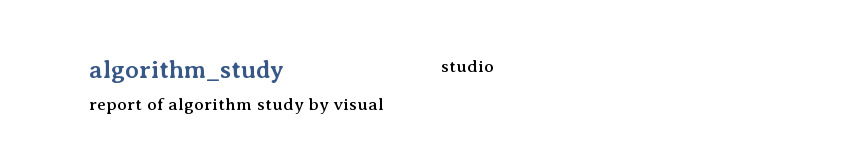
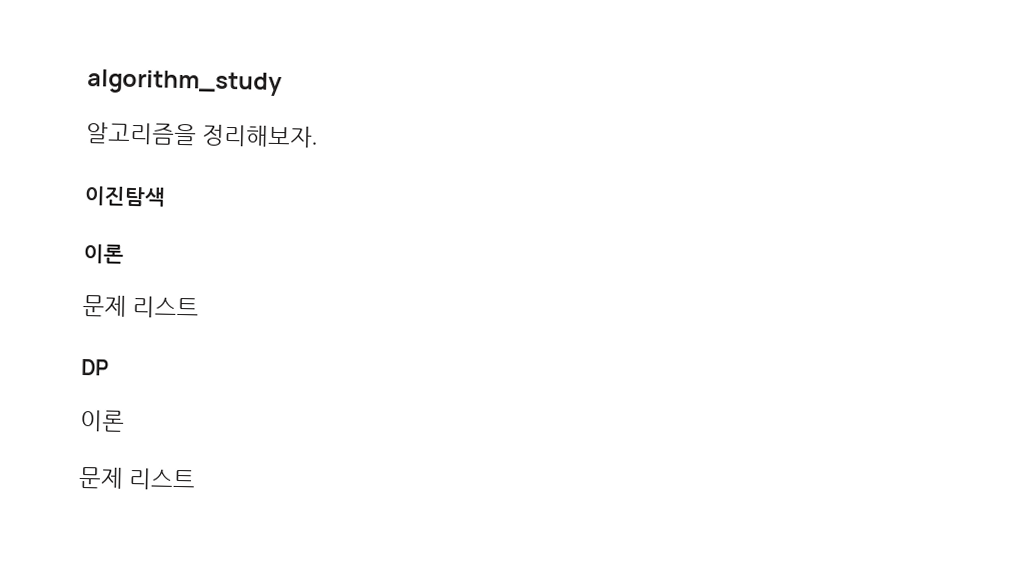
[89,98,384,114] [441,60,494,72] report of algorithm study by visual studio -> [85,122,319,148] [84,186,166,207] [83,244,124,264] [82,294,200,319] [81,358,109,376] [79,409,125,432] [78,466,197,491] 알고리즘을 정리해보자. // 이진탐색 // 이론 // 문제 리스트 // DP // 이론 // 문제 리스트

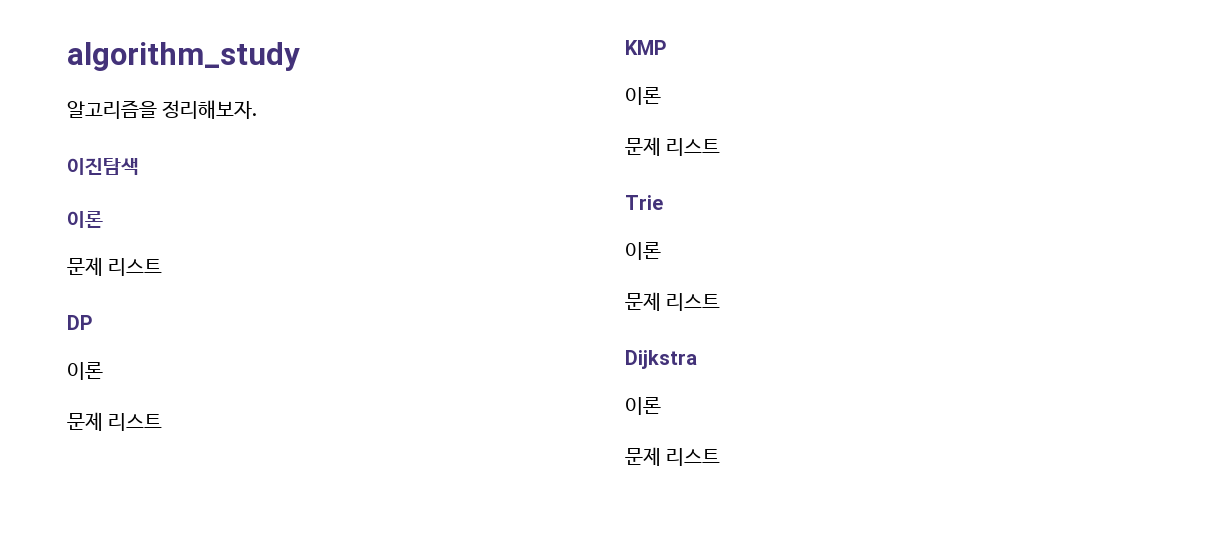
(197, 479) none -> [625,40,667,55] [625,87,661,105] [625,137,721,156] [625,195,663,210] [625,242,661,260] [625,292,721,311] [625,350,697,369] [625,397,661,415] [625,447,721,466] // KMP // 이론 // 문제 리스트 // Trie // 이론 // 문제 리스트 // Dijkstra // 이론 // 문제 리스트

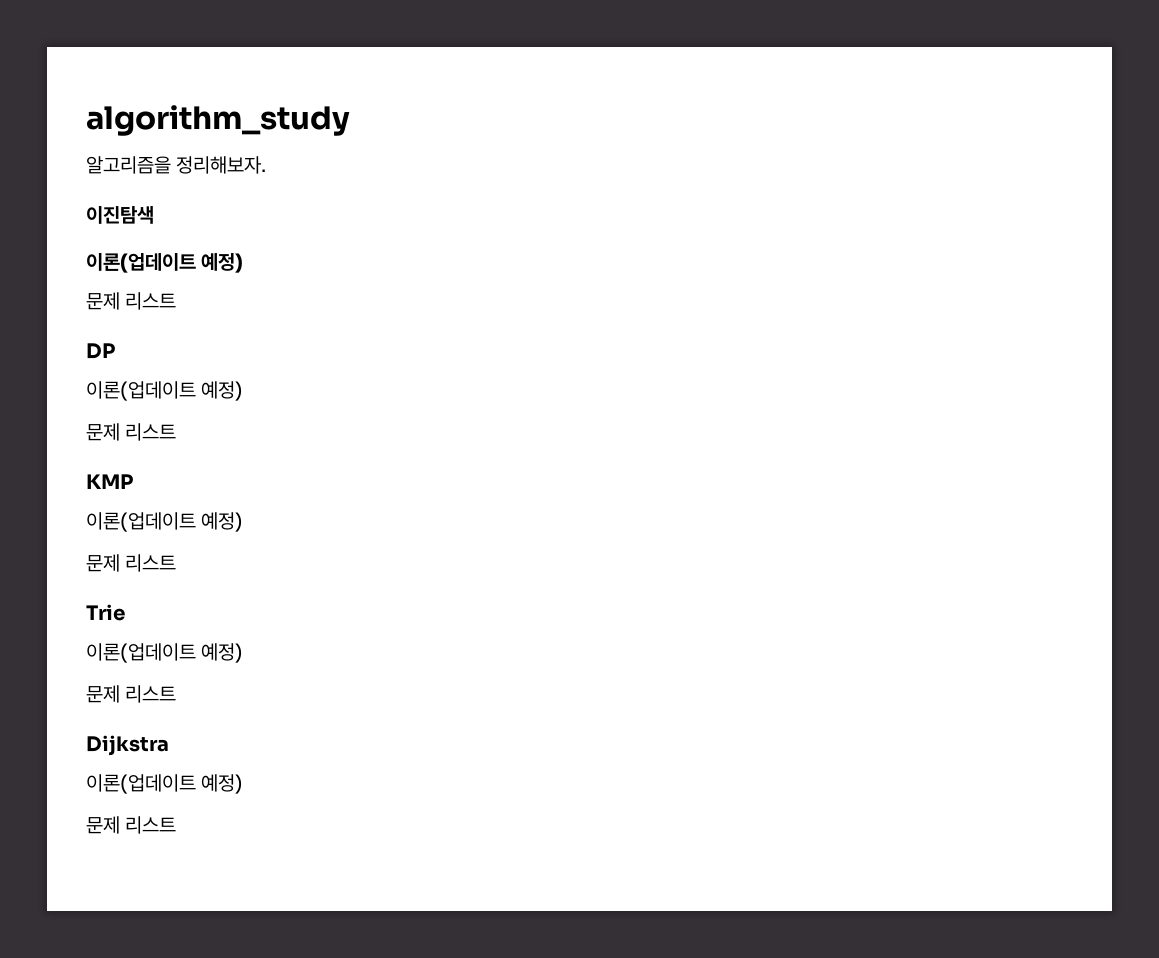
[67,211,103,228] 이론 -> [86,253,244,273] 이론(업데이트 예정)
[67,362,103,380] 이론 -> [86,381,244,401] 이론(업데이트 예정)
[625,87,661,105] 이론 -> [86,512,244,532] 이론(업데이트 예정)
[625,242,661,260] 이론 -> [86,643,244,663] 이론(업데이트 예정)
[625,397,661,415] 이론 -> [86,774,244,794] 이론(업데이트 예정)

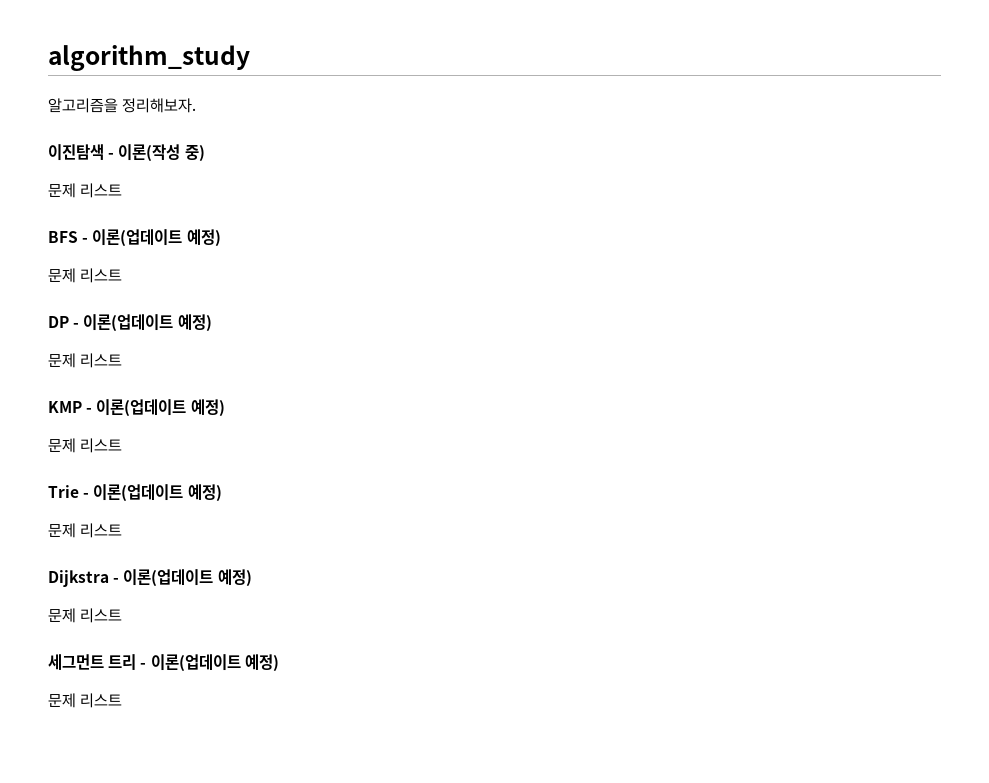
(154, 215) // -> [108,144,205,162] [48,183,123,198] [48,231,89,243] - 이론(작성 중) // 문제 리스트 // BFS -
(115, 351) // -> [73,323,80,328] -
(133, 481) // -> [86,408,93,413] -
(125, 612) // -> [83,493,90,498] -
[86,774,244,794] [86,816,177,834] // 이론(업데이트 예정) // 문제 리스트 -> [113,569,252,587] [48,608,123,623] [48,654,279,672] [48,693,123,708] - 이론(업데이트 예정) // 문제 리스트 // 세그먼트 트리 - 이론(업데이트 예정) // 문제 리스트

